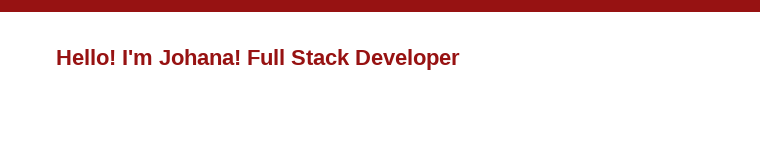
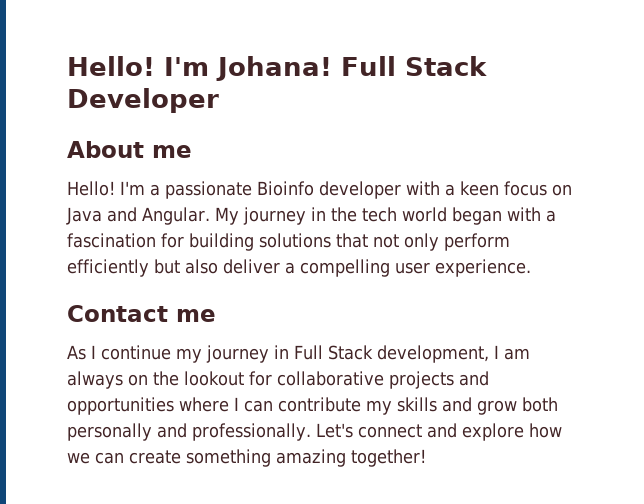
(460, 59) none -> [67,141,192,158] [67,181,572,199] [66,207,556,225] [67,233,510,251] [67,259,531,277] [67,305,216,322] [67,345,530,363] [67,371,489,389] [67,397,558,415] [67,423,562,441] [67,449,426,467] // About me // Hello! I'm a passionate Bioinfo developer with a keen focus on Java and Angular. My journey in the tech world began with a fascination for building solutions that not only perform efficiently but also deliver a compelling user experience. // Contact me // As I continue my journey in Full Stack development, I am always on the lookout for collaborative projects and opportunities where I can contribute my skills and grow both personally and professionally. Let's connect and explore how we can create something amazing together!

